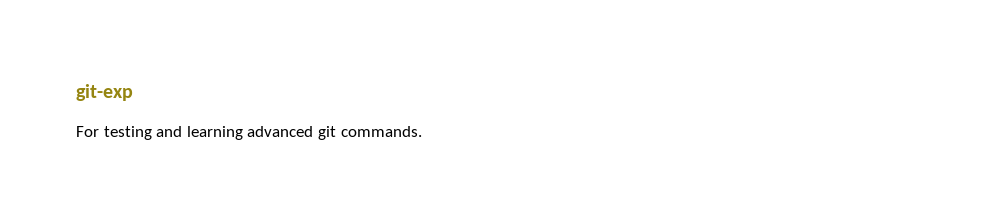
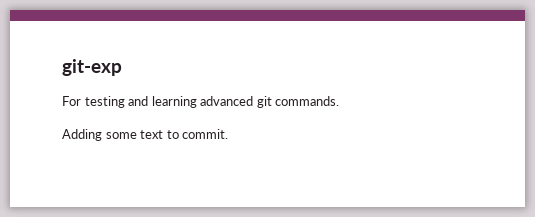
(422, 131) none -> [62,129,229,141] // Adding some text to commit.

